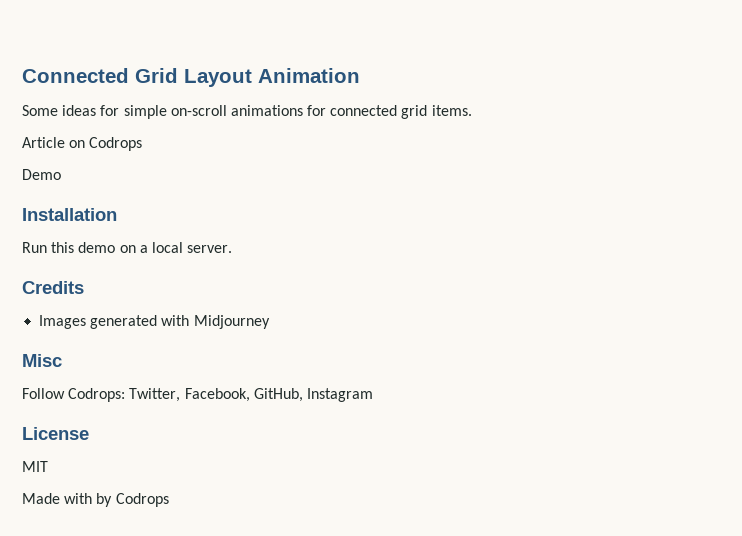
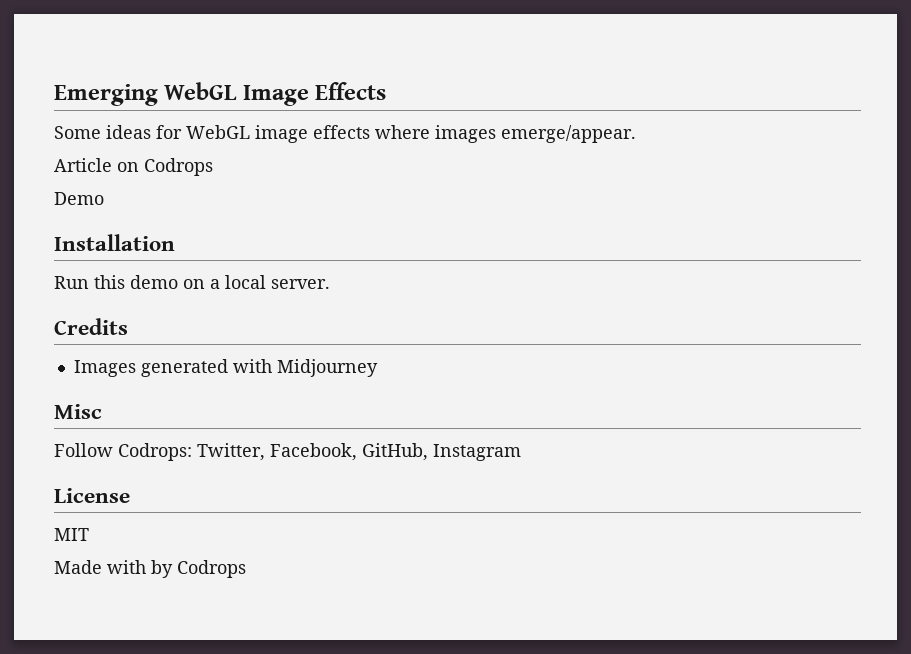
[22,68,360,87] Connected Grid Layout Animation -> [54,82,387,106] Emerging WebGL Image Effects
[123,105,472,119] simple on-scroll animations for connected grid items. -> [186,125,636,143] WebGL image effects where images emerge/appear.

